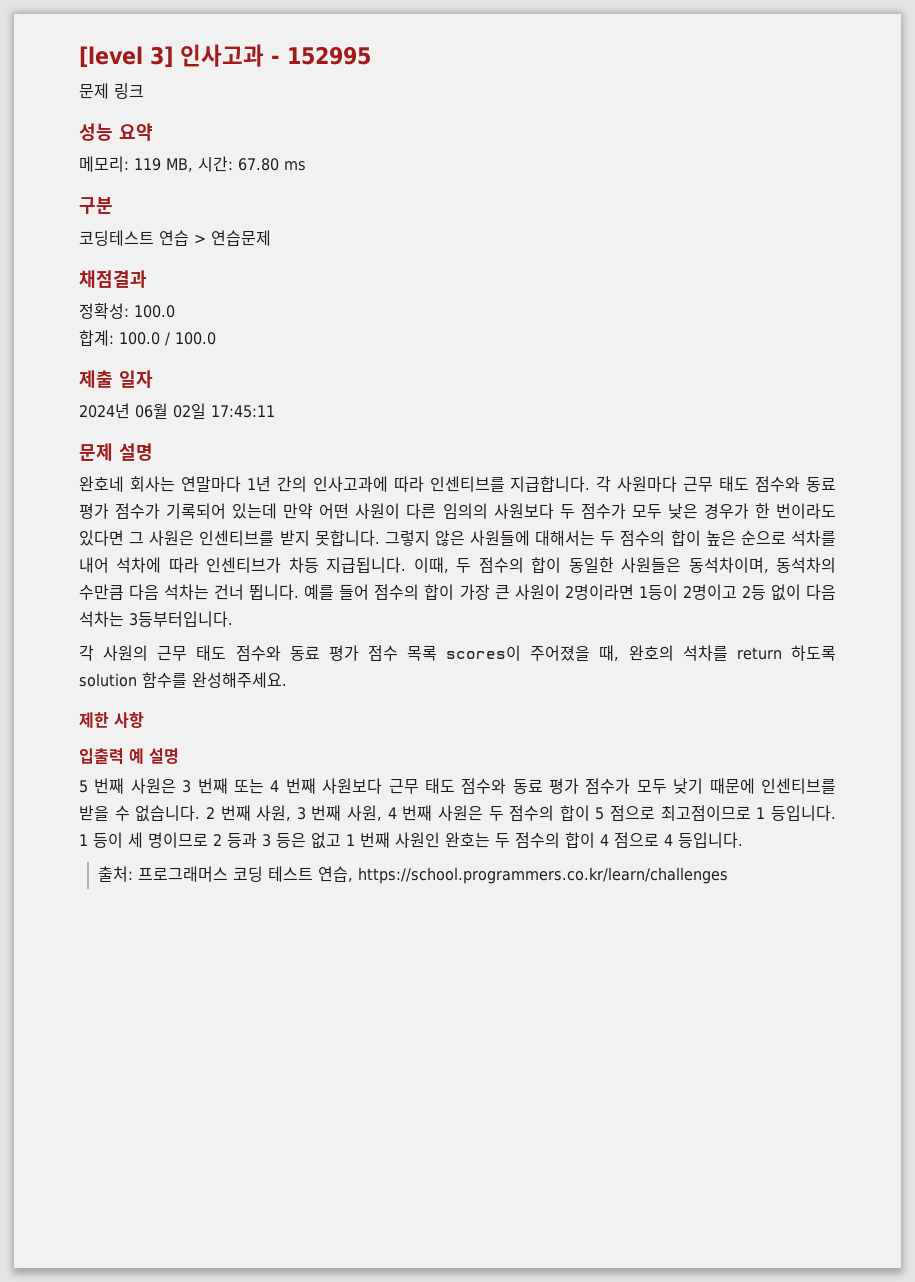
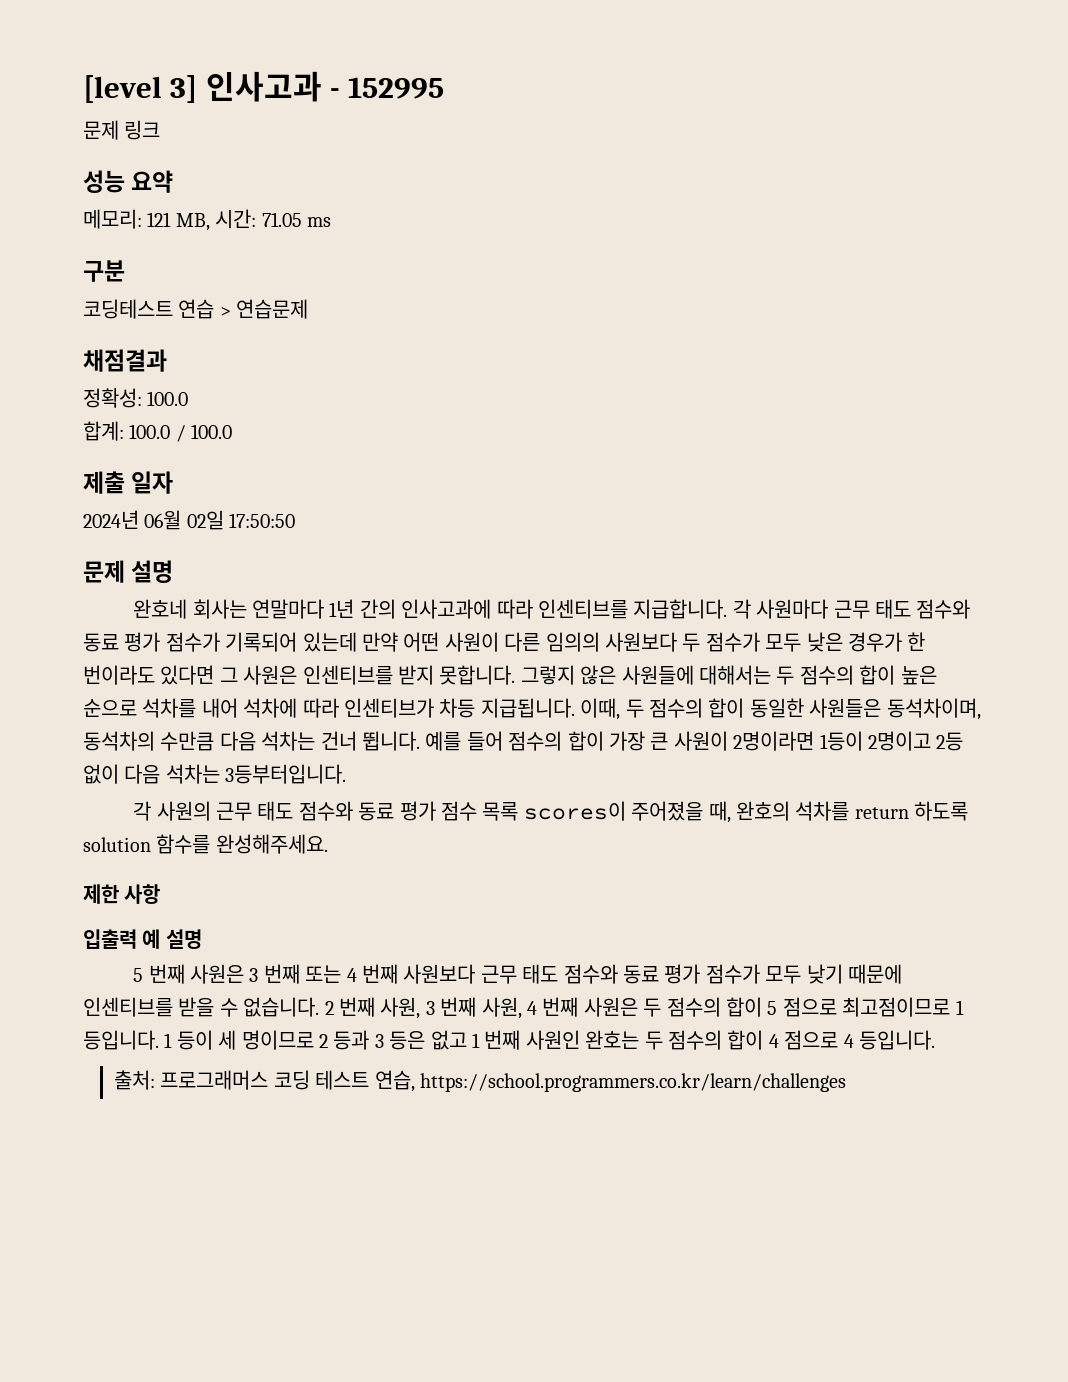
[134,158,161,171] 119 -> [147,212,172,227] 121
[238,158,279,171] 67.80 -> [261,212,302,227] 71.05
[211,405,275,418] 17:45:11 -> [229,513,296,528] 17:50:50

